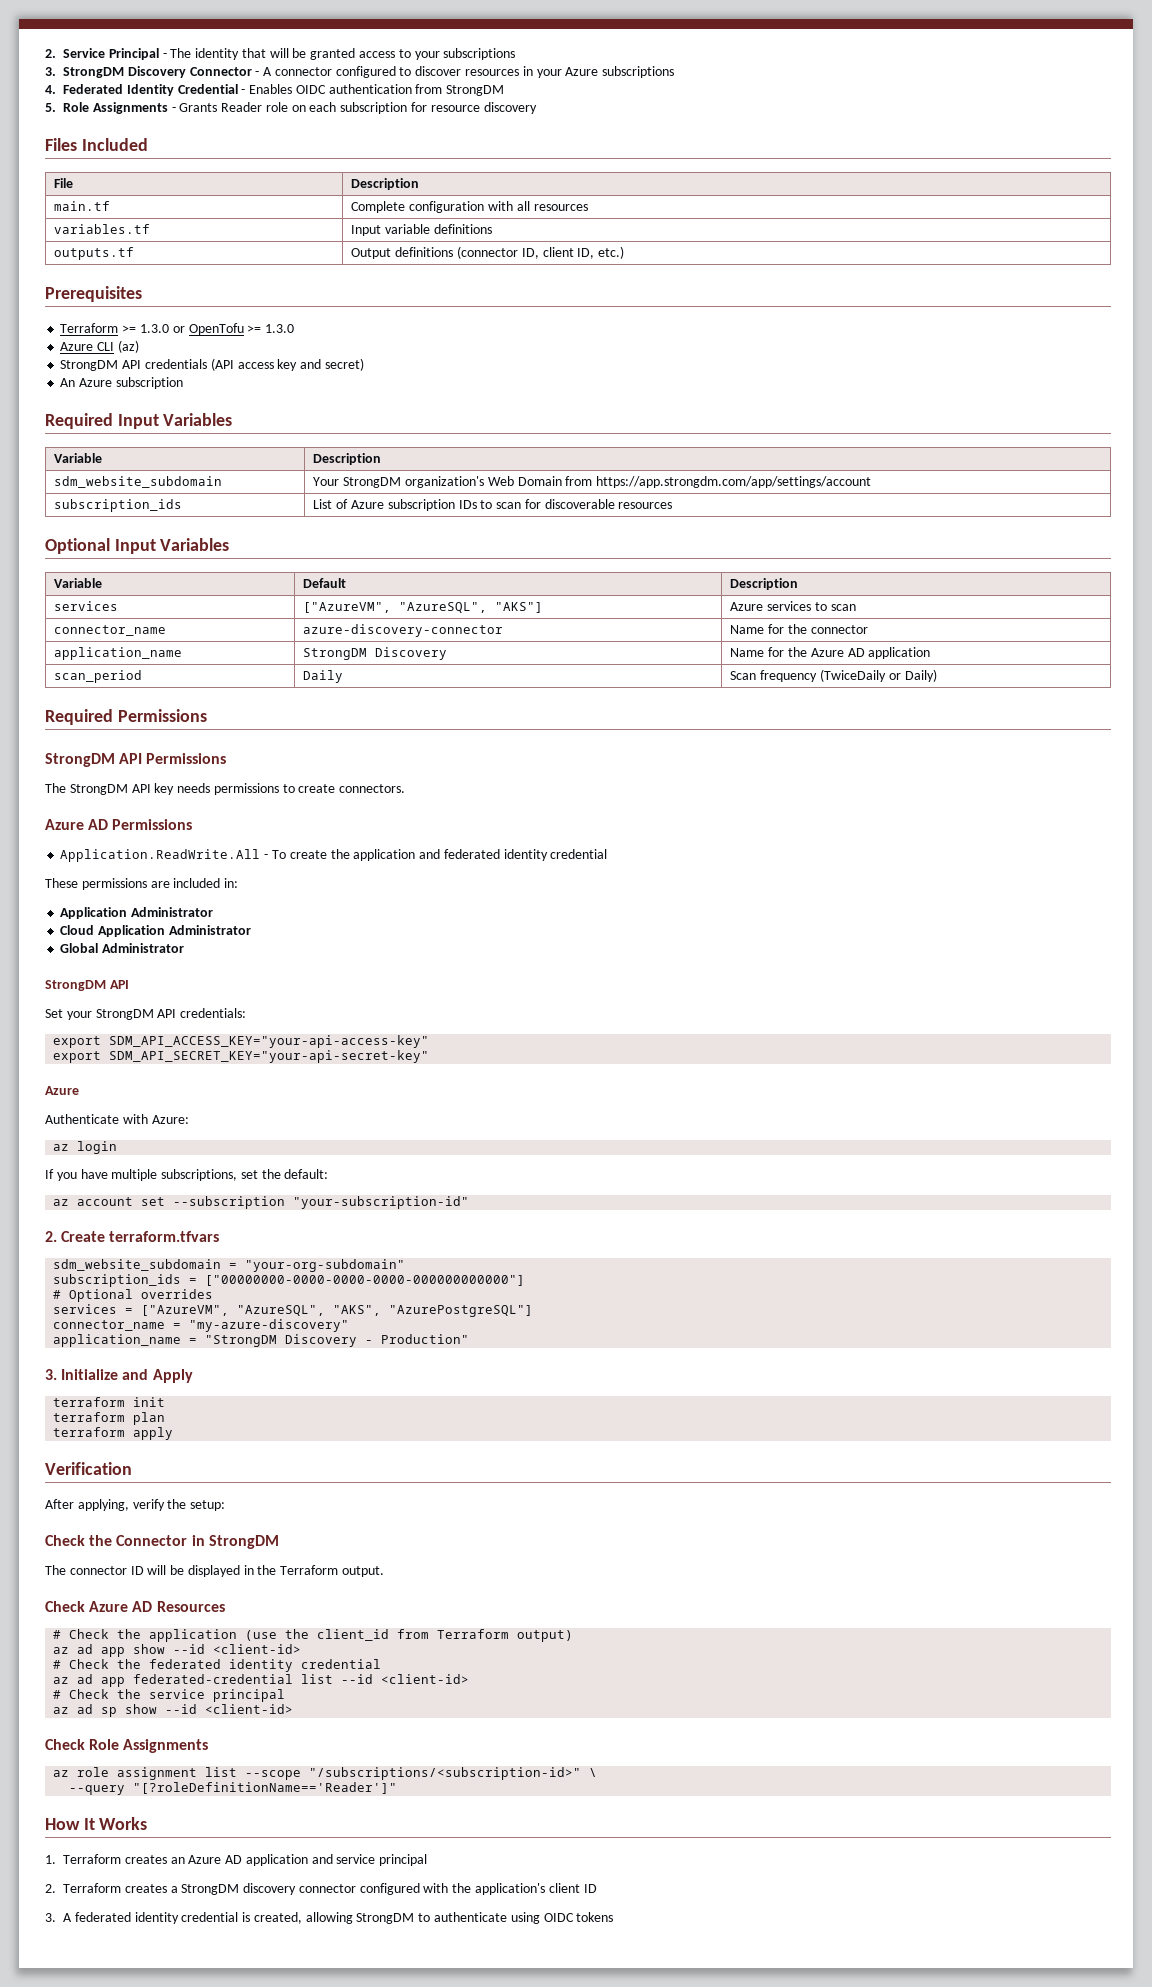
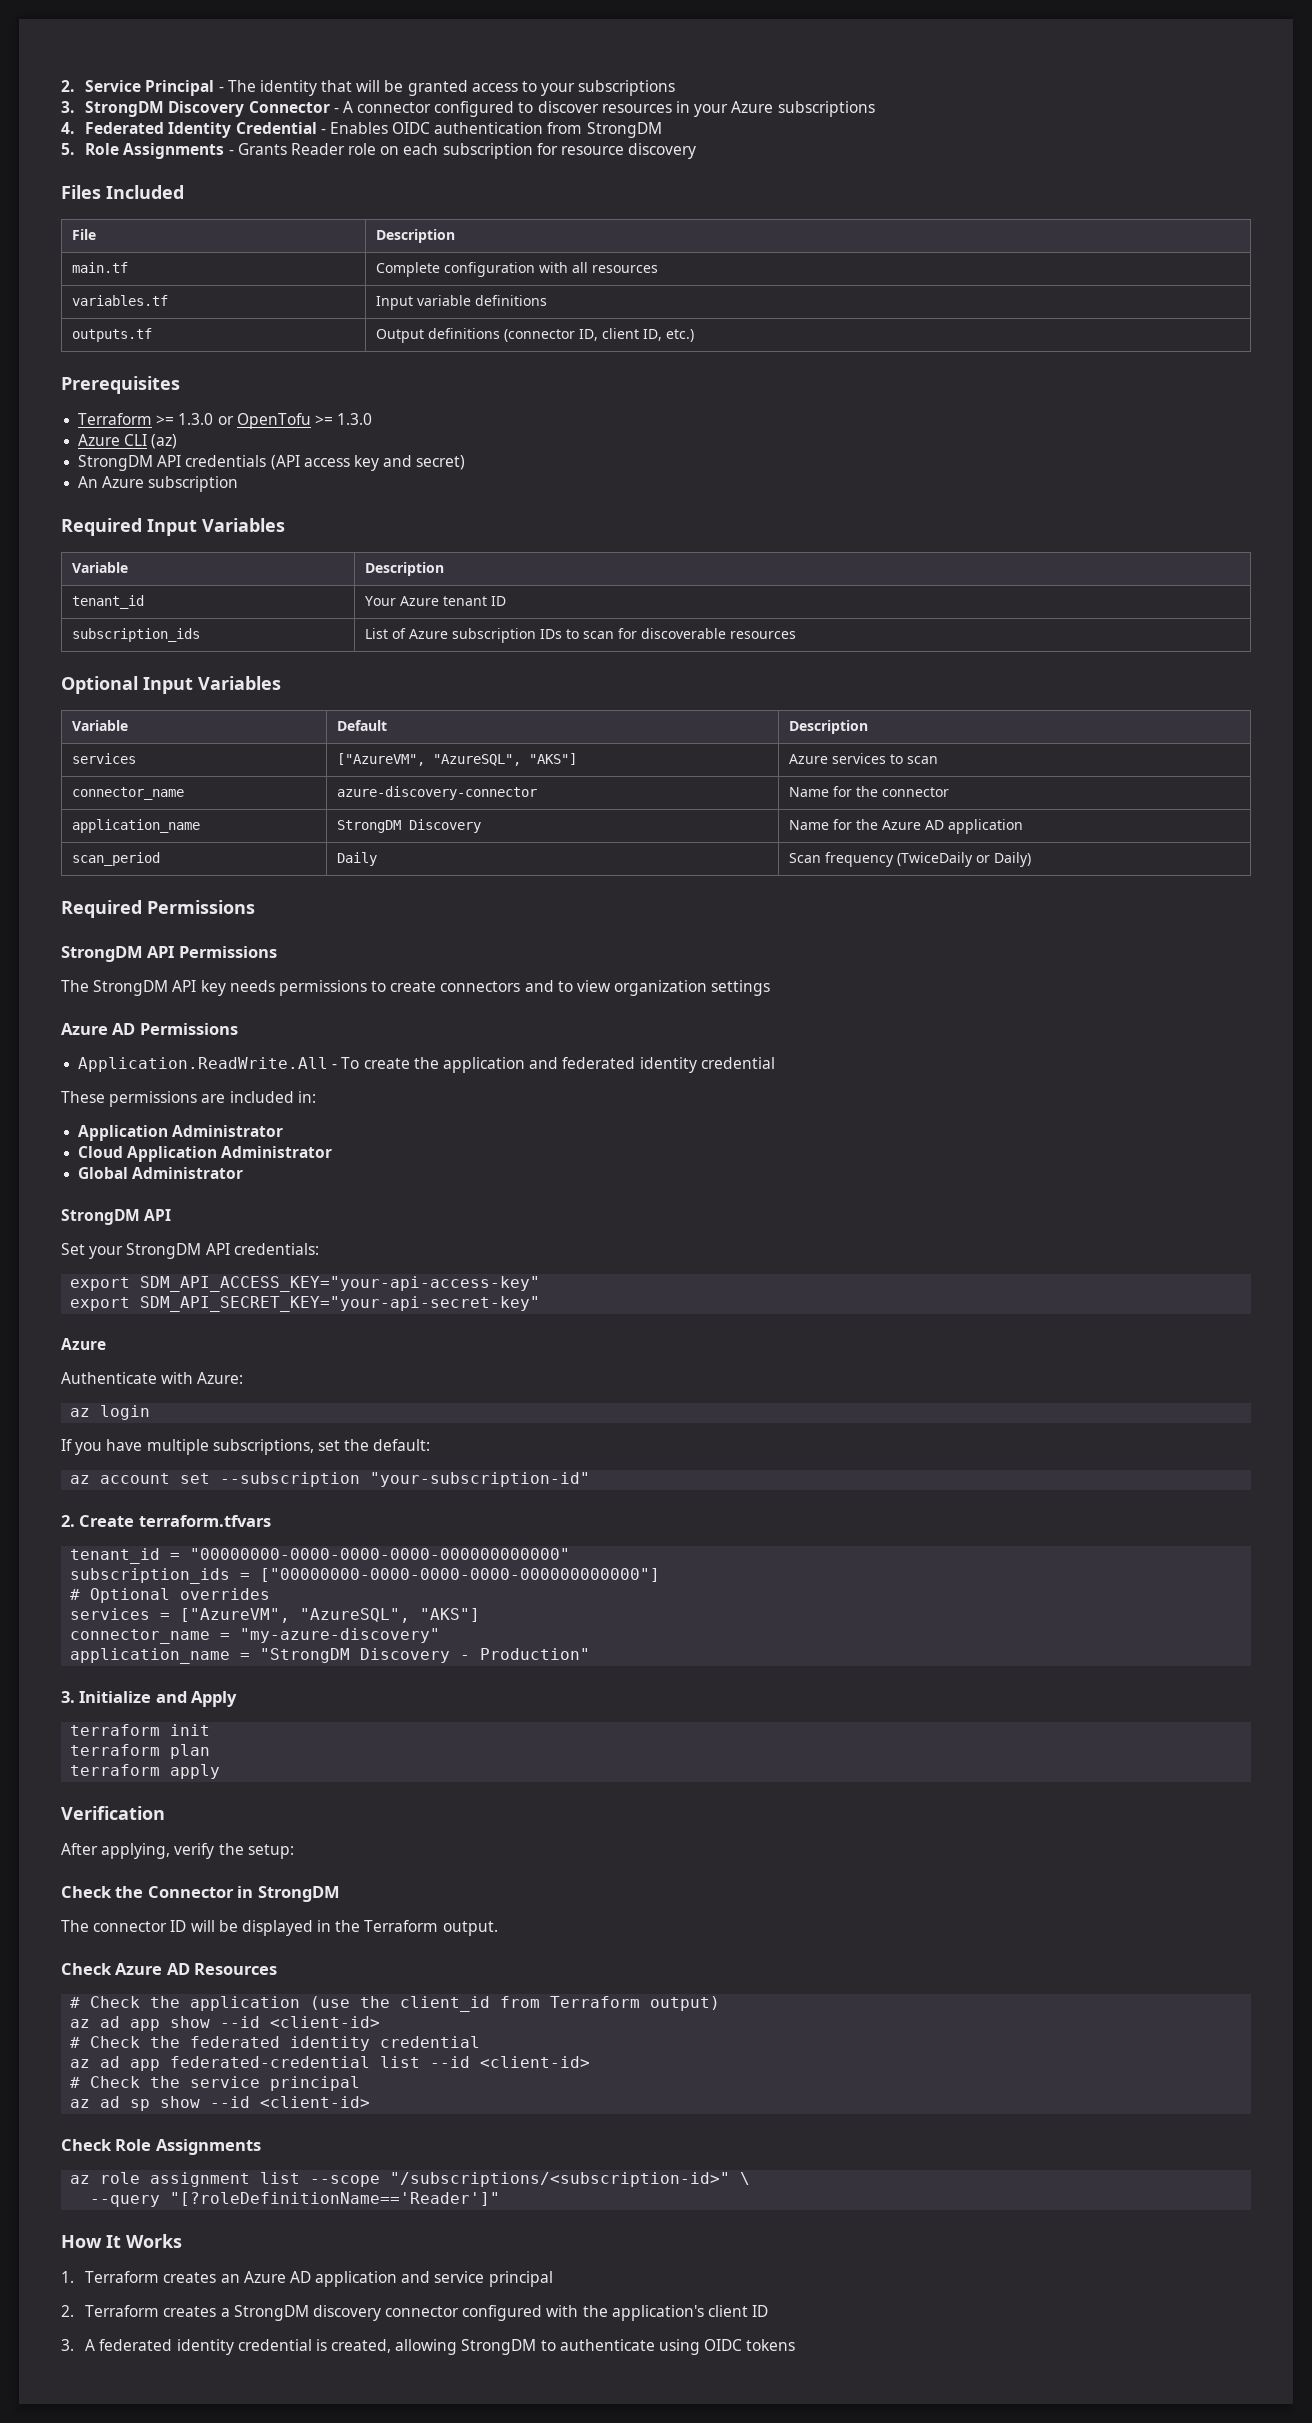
[54,476,223,488] sdm_website_subdomain -> [72,595,145,609] tenant_id
[343,476,872,488] StrongDM organization's Web Domain from https://app.strongdm.com/app/settings/account -> [400,596,507,606] Azure tenant ID
[339,784,406,793] connectors. -> [440,980,771,996] connectors and to view organization settings
[53,1259,406,1272] sdm_website_subdomain = "your-org-subdomain" -> [70,1548,571,1564] tenant_id = "00000000-0000-0000-0000-000000000000"
[333,1305,534,1317] "AKS", "AzurePostgreSQL"] -> [420,1608,481,1622] "AKS"]

